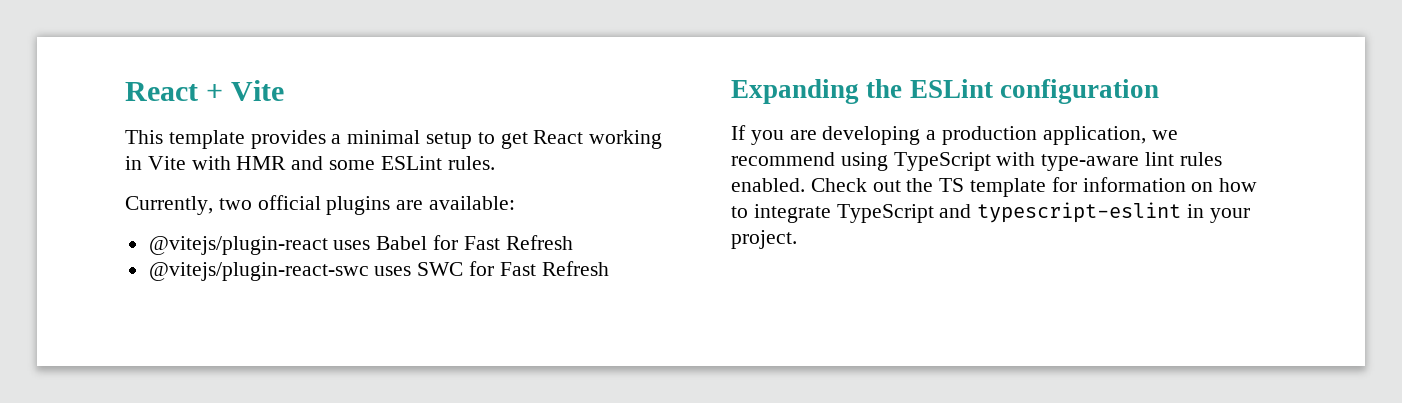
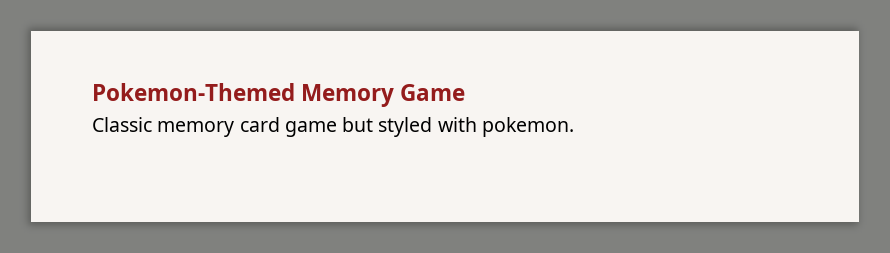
[125,80,285,101] [125,130,663,149] [125,156,495,170] [125,195,516,215] [148,235,573,255] [148,261,609,281] [731,79,1159,104] [731,125,1178,145] [731,152,1222,171] [731,177,1258,197] [731,202,1250,223] [731,230,797,249] React + Vite // This template provides a minimal setup to get React working in Vite with HMR and some ESLint rules. // Currently, two official plugins are available: // @vitejs/plugin-react uses Babel for Fast Refresh // @vitejs/plugin-react-swc uses SWC for Fast Refresh // Expanding the ESLint configuration // If you are developing a production application, we recommend using TypeScript with type-aware lint rules enabled. Check out the TS template for information on how to integrate TypeScript and typescript-eslint in your project. -> [92,83,466,107] [92,117,574,137] Pokemon-Themed Memory Game // Classic memory card game but styled with pokemon.

